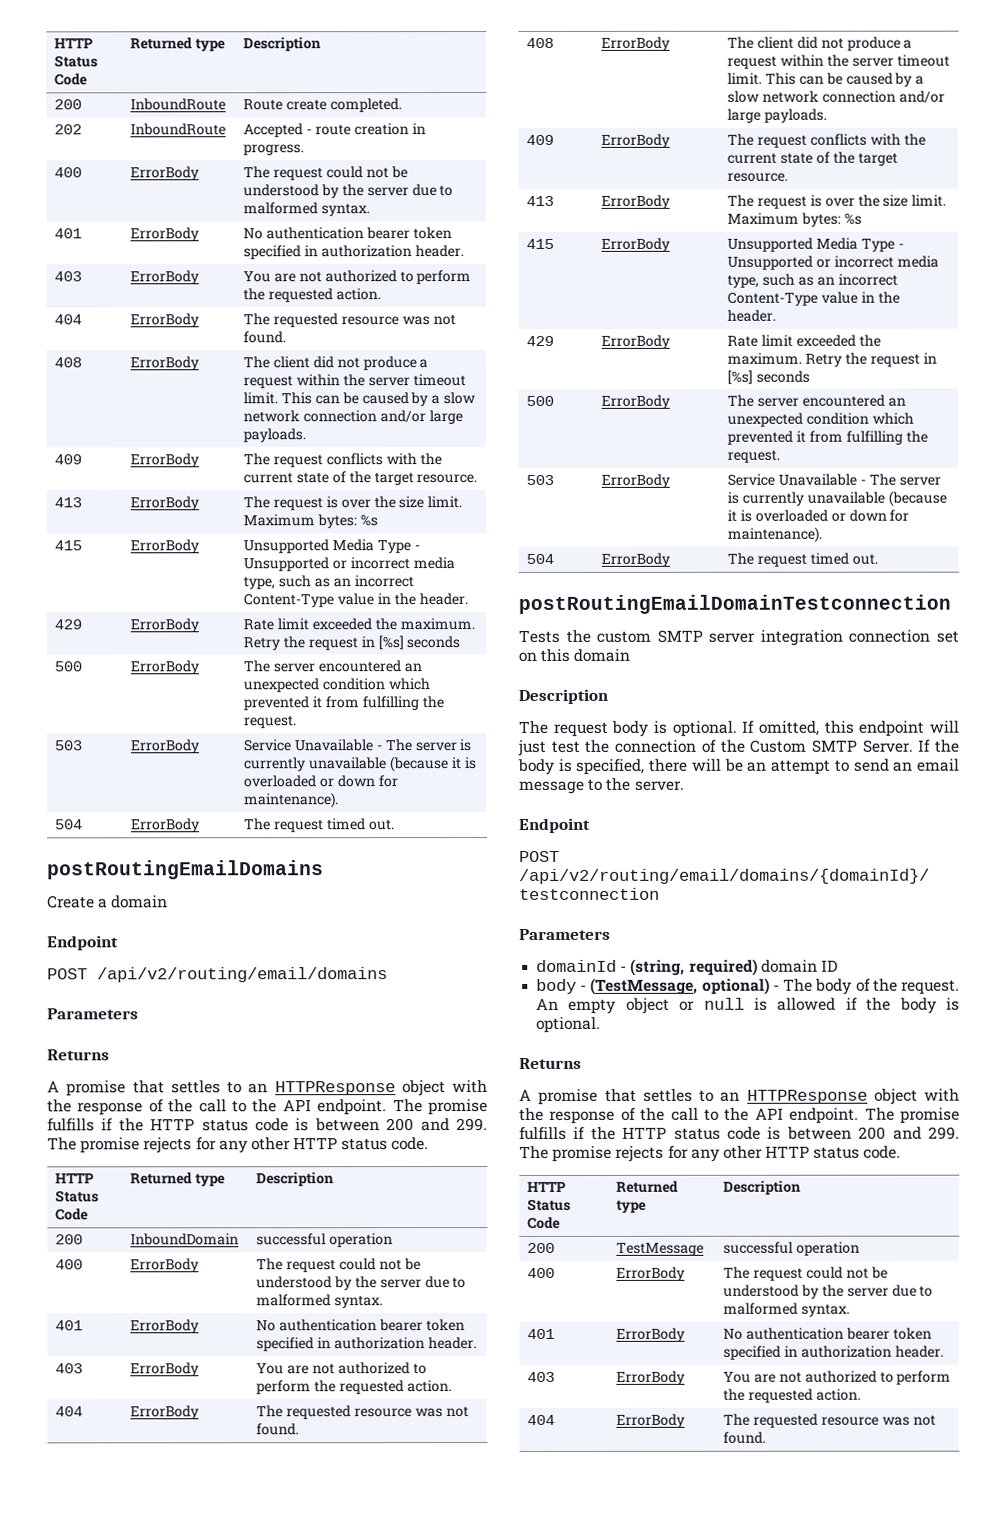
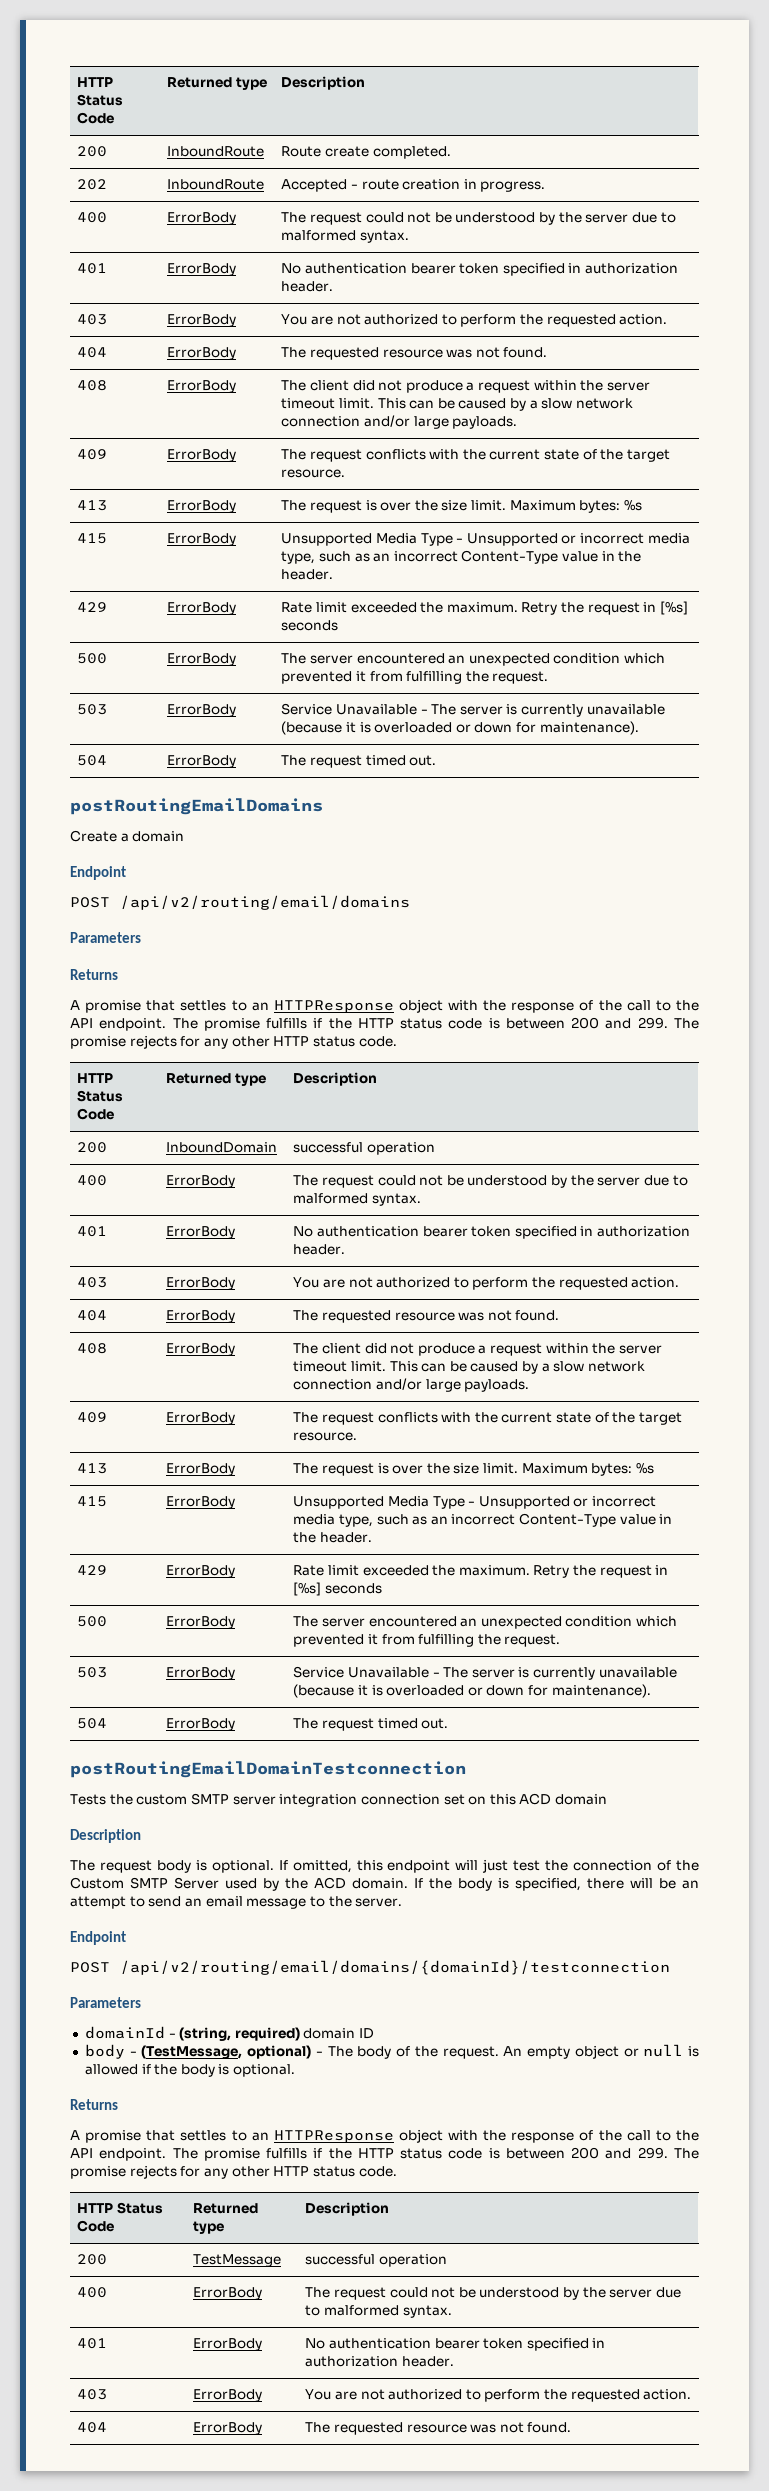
(571, 655) none -> [519,1793,552,1805] ACD
[861,739,913,753] Server. -> [174,1877,408,1891] Server used by the ACD domain.

